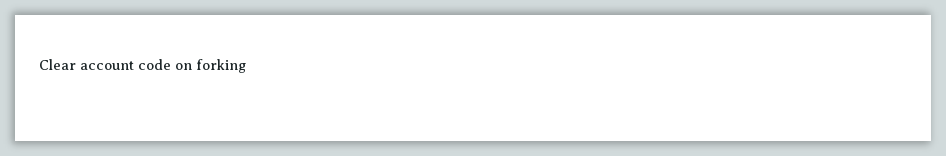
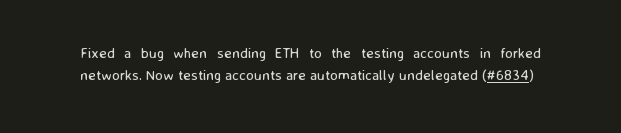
[39,59,246,73] Clear account code on forking -> [80,48,541,61] [80,69,534,83] Fixed a bug when sending ETH to the testing accounts in forked networks. Now testing accounts are automatically undelegated (#6834)

